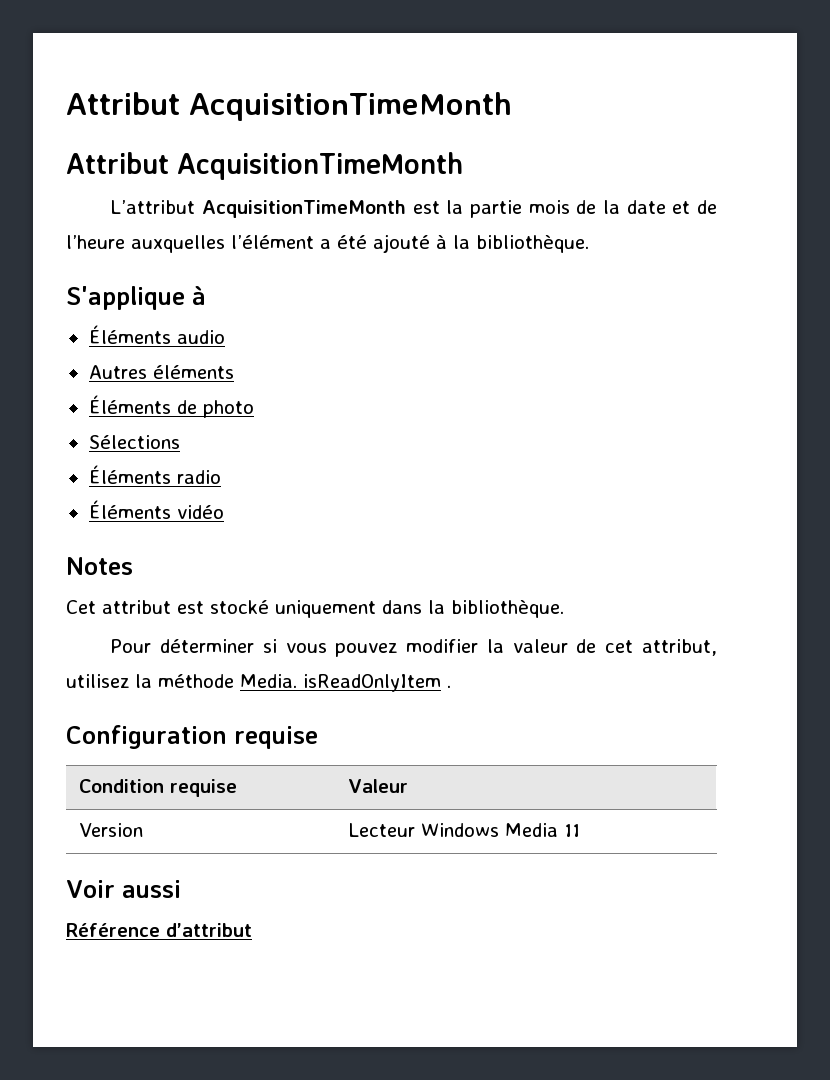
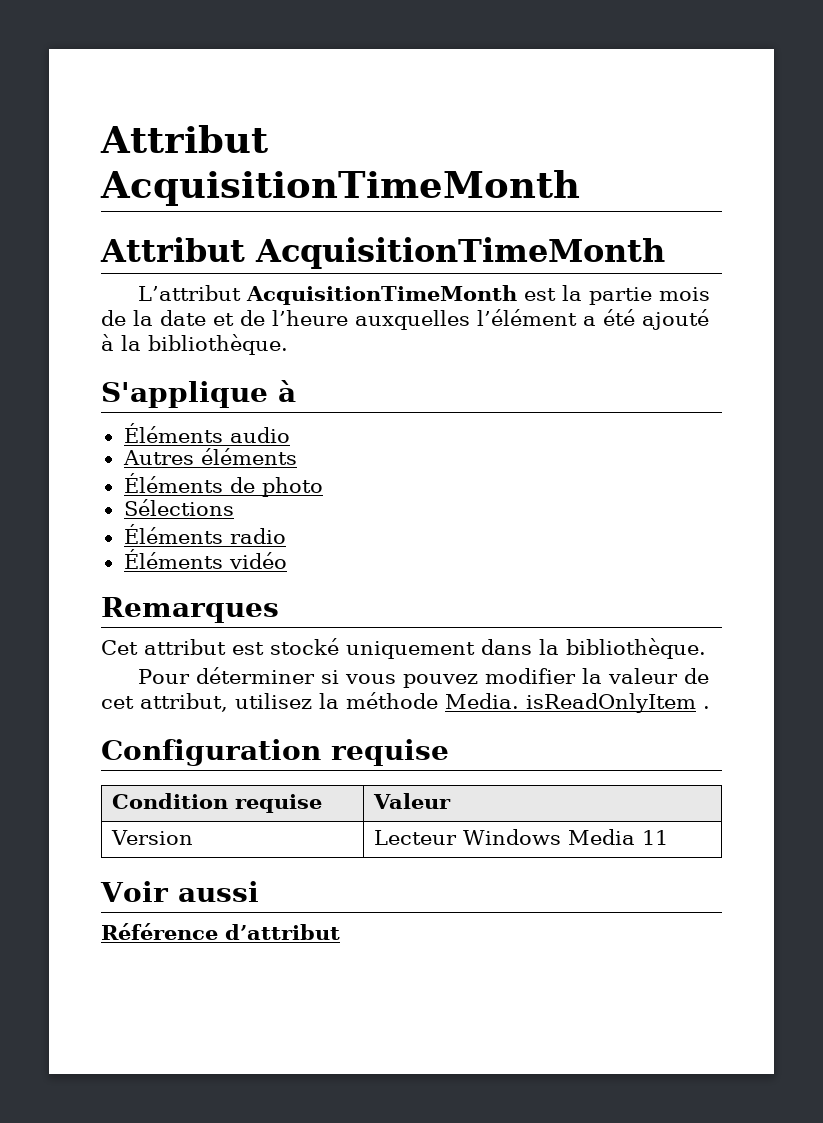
[66,557,133,575] Notes -> [101,597,279,623] Remarques

